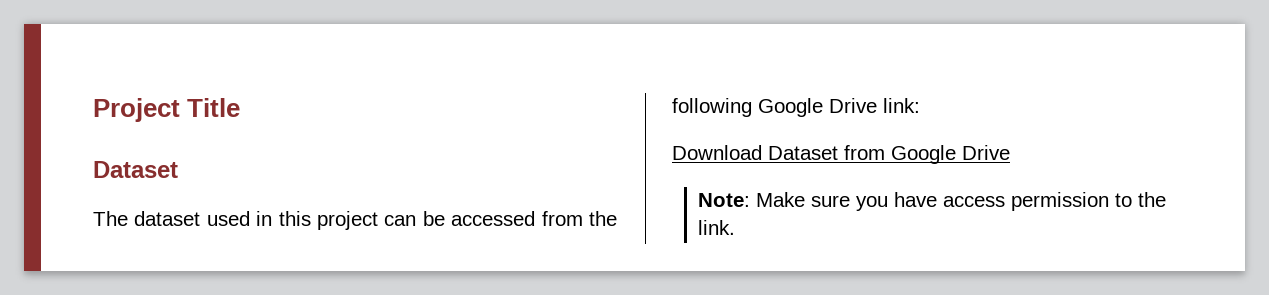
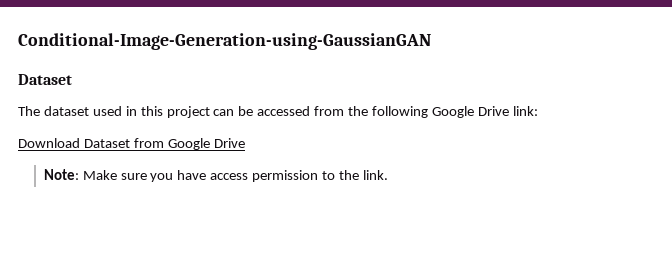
[93,98,241,122] Project Title -> [18,33,431,50] Conditional-Image-Generation-using-GaussianGAN

